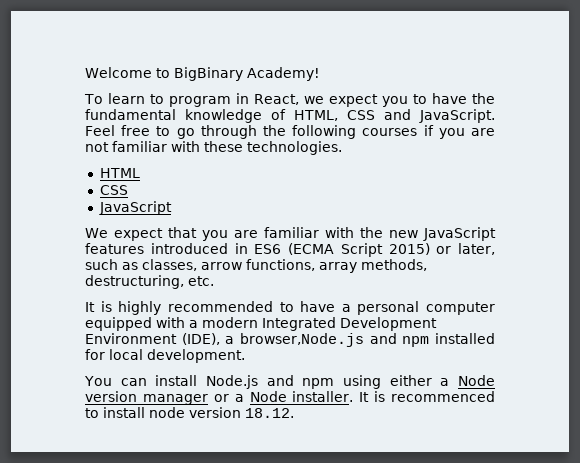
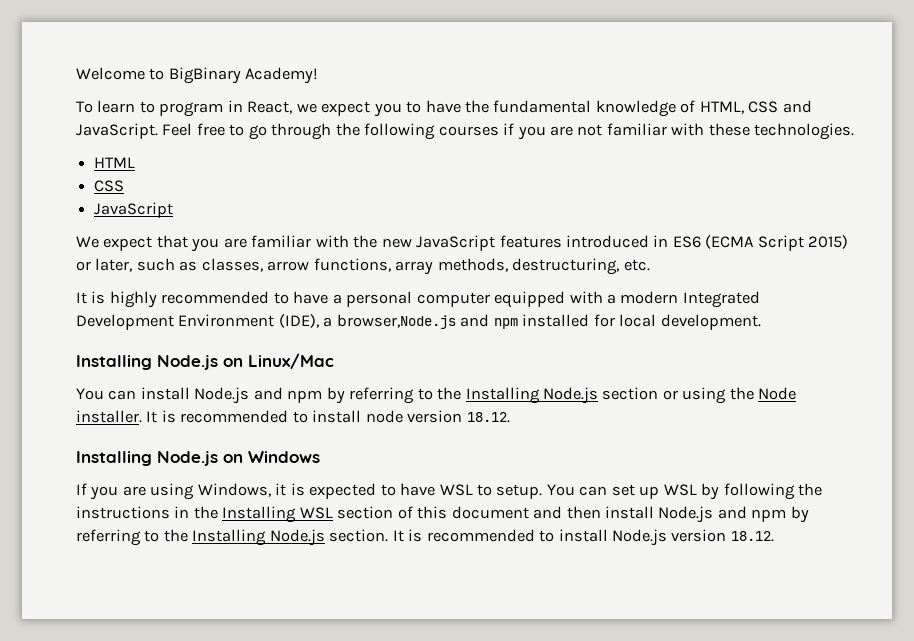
(245, 356) none -> [76,353,334,370] // Installing Node.js on Linux/Mac
[342,375,495,389] [85,391,244,405] using either a Node version manager or a -> [326,387,754,404] by referring to the Installing Node.js section or using the
[391,391,495,402] recommenced -> [180,410,289,423] recommended
(294, 413) none -> [76,451,320,466] [76,483,823,500] [76,506,809,523] [76,529,774,546] // Installing Node.js on Windows // If you are using Windows, it is expected to have WSL to setup. You can set up WSL by following the instructions in the Installing WSL section of this document and then install Node.js and npm by referring to the Installing Node.js section. It is recommended to install Node.js version 18.12.

